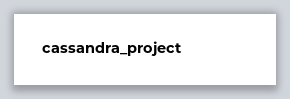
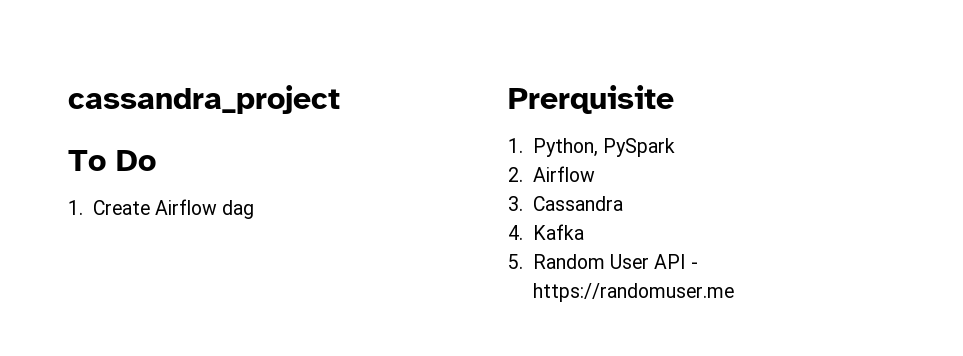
(182, 48) none -> [68,150,156,171] [68,199,255,219] [508,85,674,114] [508,138,676,157] [508,166,595,182] [508,196,623,211] [508,224,584,240] [508,254,698,269] [532,283,734,302] // To Do // 1. Create Airflow dag // Prerquisite // 1. Python, PySpark // 2. Airflow // 3. Cassandra // 4. Kafka // 5. Random User API - https://randomuser.me

